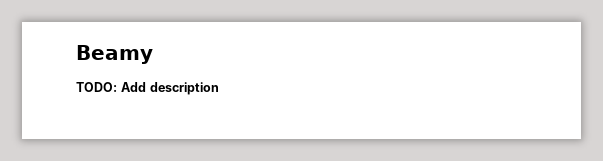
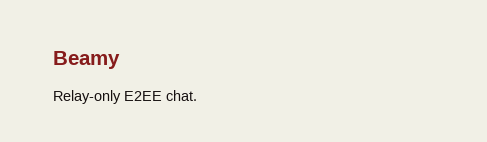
[76,82,219,95] TODO: Add description -> [53,90,197,104] Relay-only E2EE chat.

